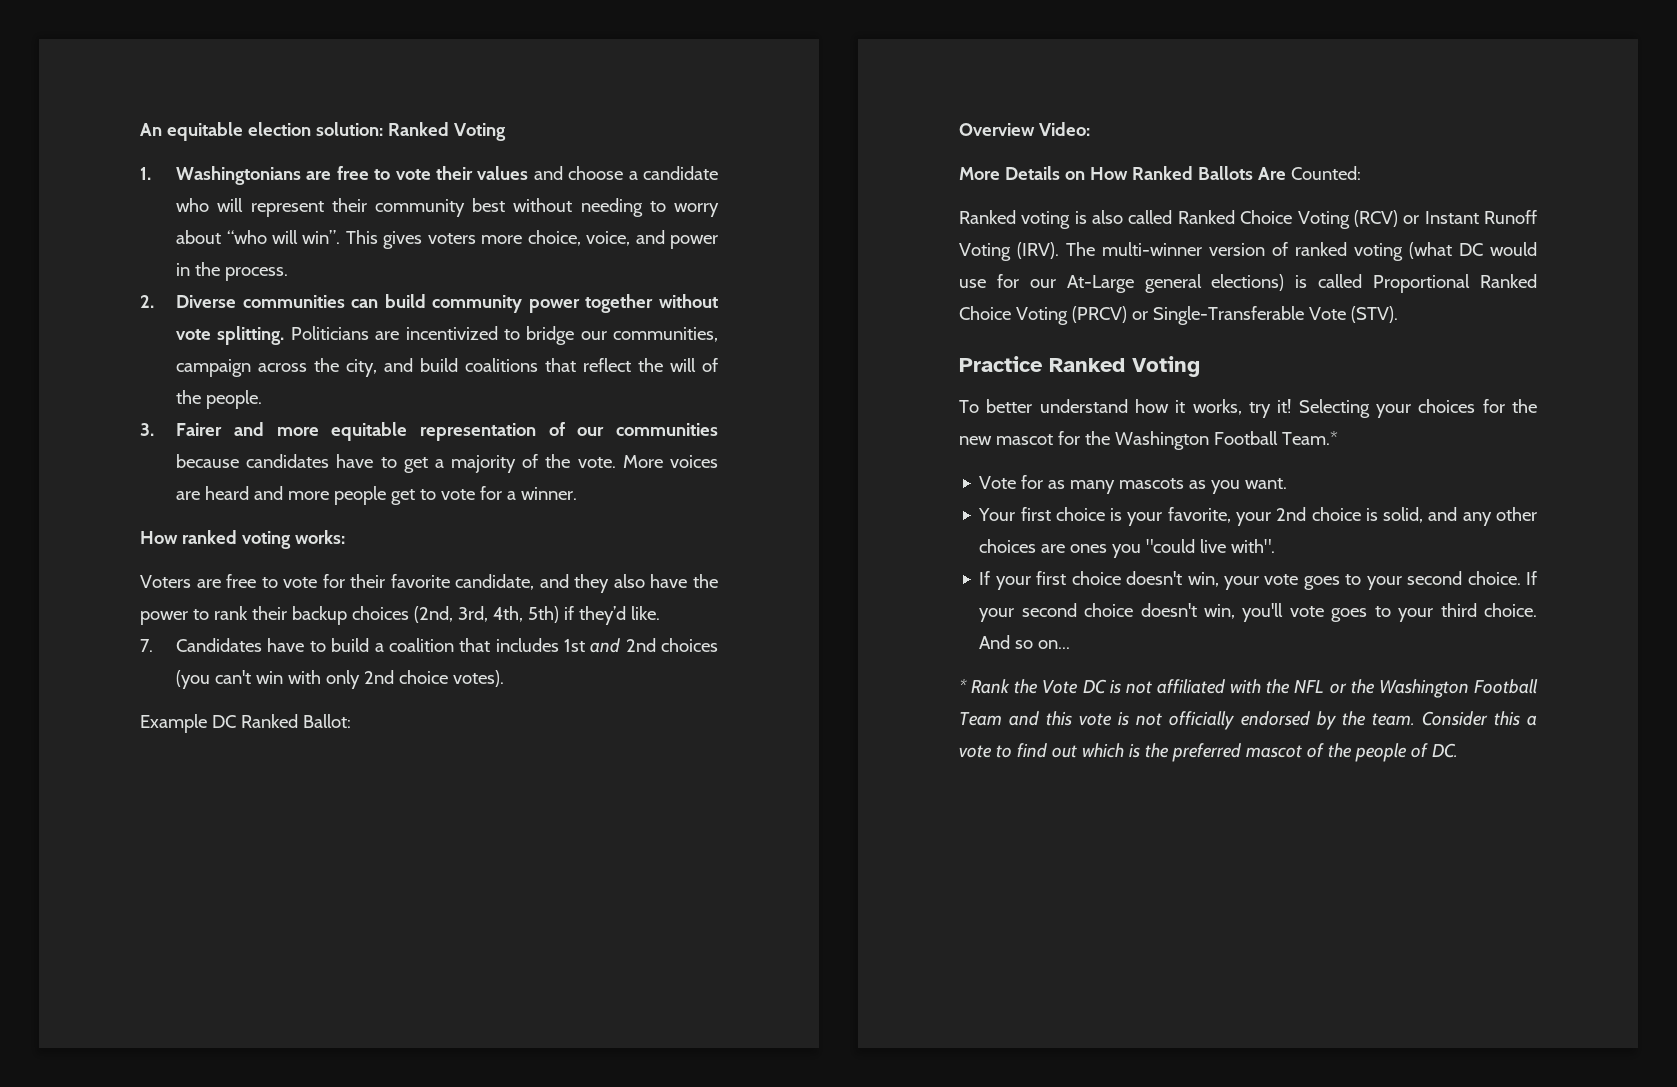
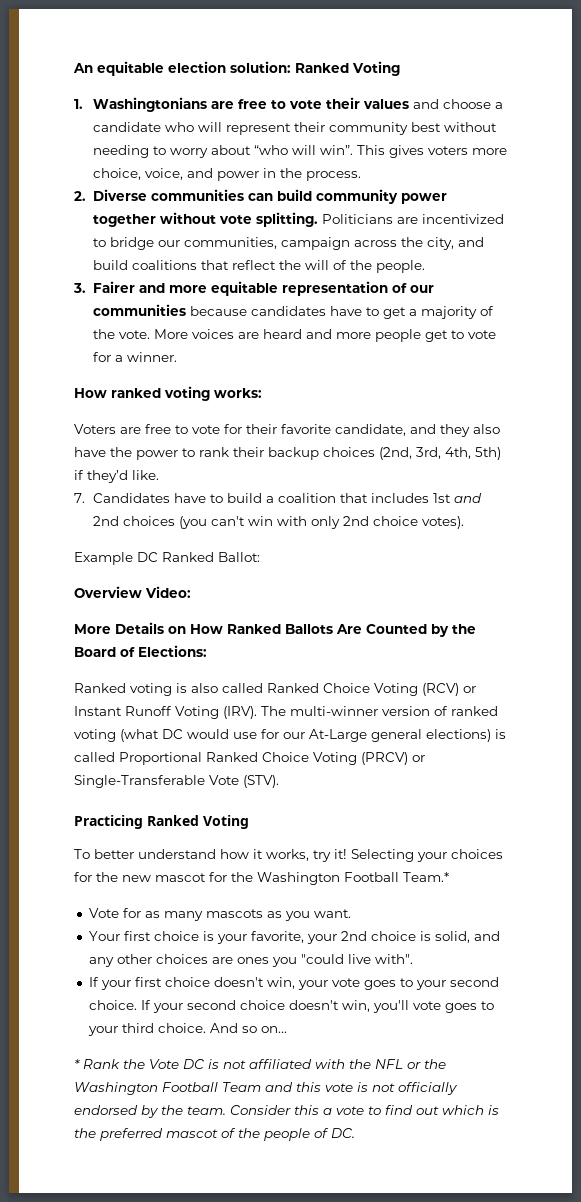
[1290,166,1361,180] Counted: -> [366,624,476,637] [74,645,207,657] Counted by the Board of Elections:
[959,356,1043,372] Practice -> [74,815,143,829] Practicing

